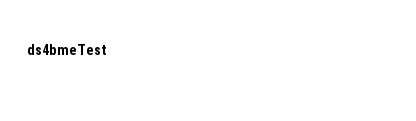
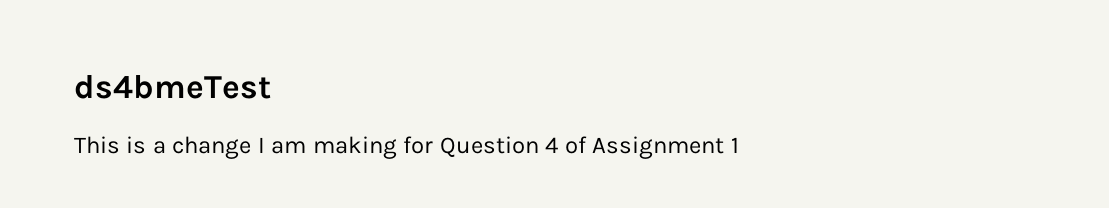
(107, 49) none -> [74,136,739,159] // This is a change I am making for Question 4 of Assignment 1

